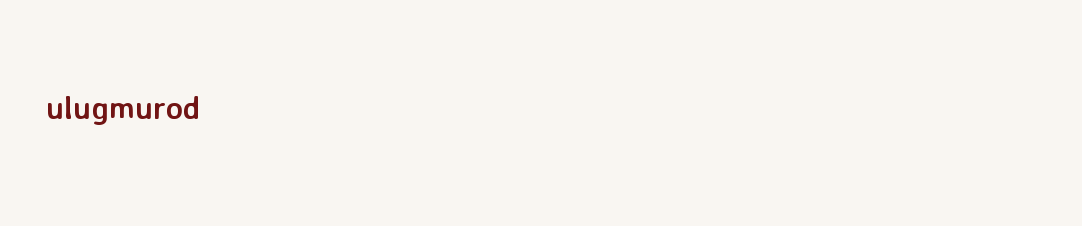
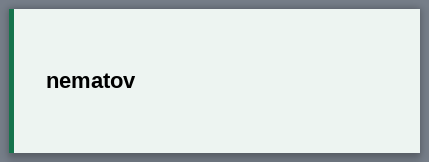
[46,96,200,125] ulugmurod -> [46,73,136,88] nematov

